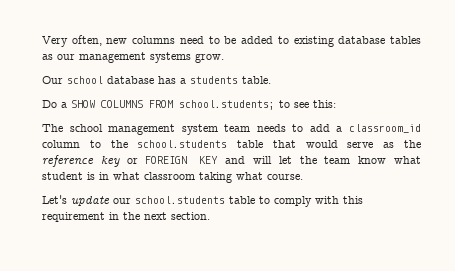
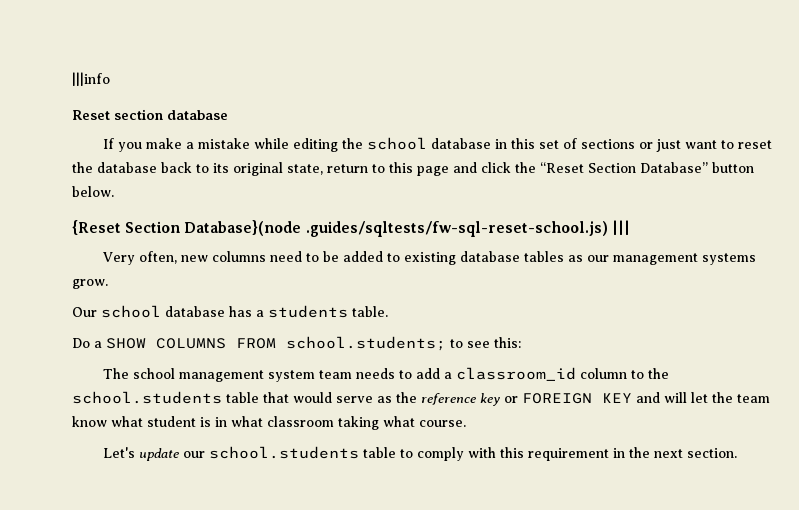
(42, 41) none -> [72,72,110,86] [72,109,228,120] [103,137,773,152] [72,162,754,176] [72,186,114,197] [72,220,630,237] |||info // Reset section database // If you make a mistake while editing the school database in this set of sections or just want to reset the database back to its original state, return to this page and click the “Reset Section Database” button below. // {Reset Section Database}(node .guides/sqltests/fw-sql-reset-school.js) ||| //

